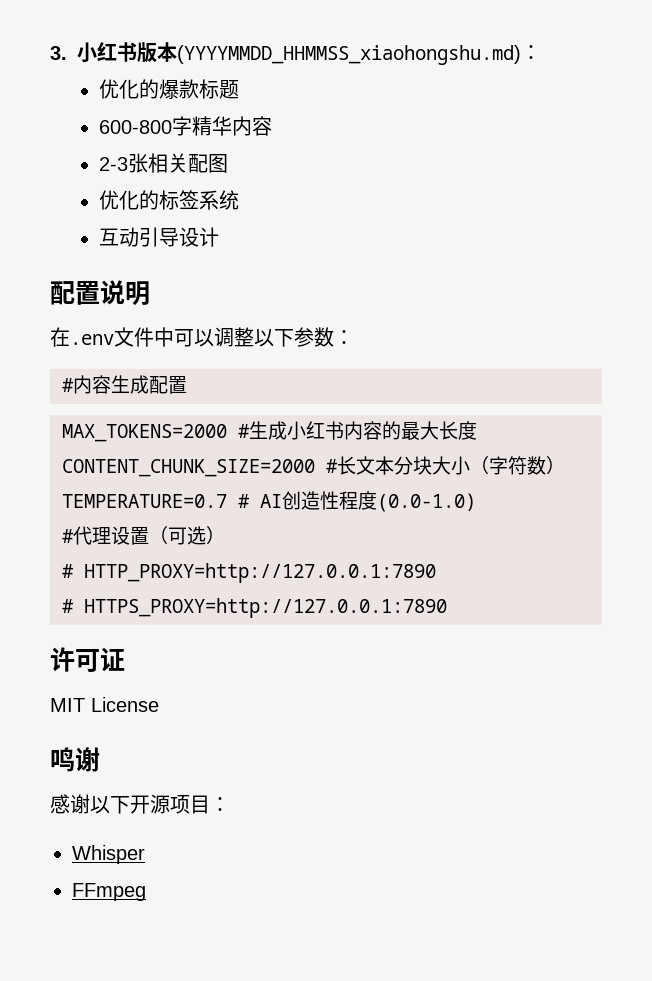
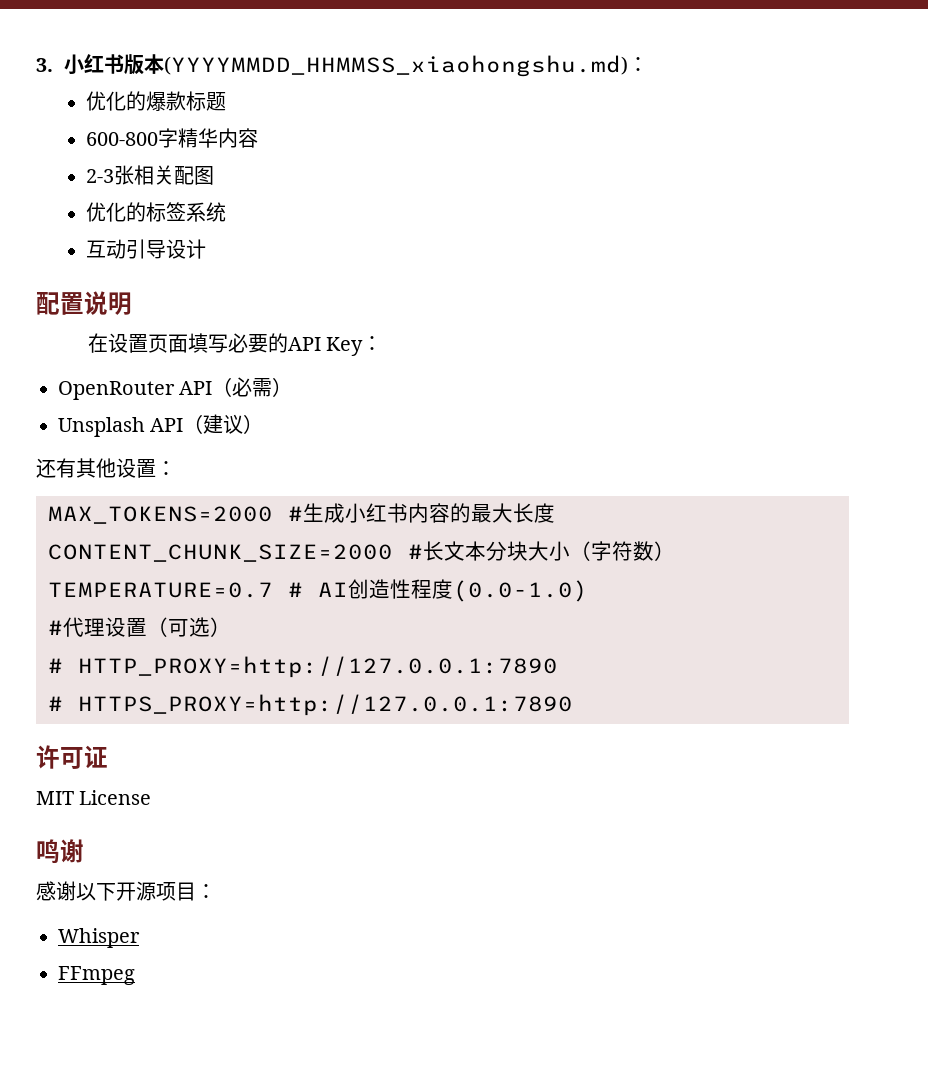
[70,327,354,347] [62,375,187,394] .env文件中可以调整以下参数： // #内容生成配置 -> [107,333,383,356] [58,377,293,400] [58,414,264,437] [36,458,176,478] 设置页面填写必要的API Key： // OpenRouter API（必需） // Unsplash API（建议） // 还有其他设置：

